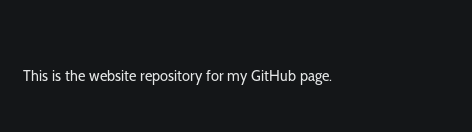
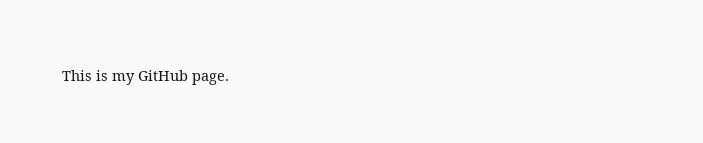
[64,70,224,85] the website repository for -> (108, 75) none

